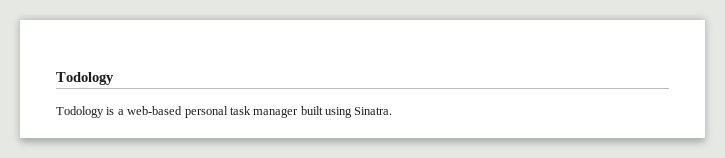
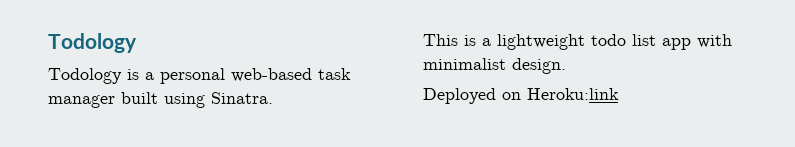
[127,106,228,118] web-based personal -> [160,68,312,84] personal web-based
(393, 111) none -> [423,34,732,50] [423,58,566,74] [423,88,619,104] // This is a lightweight todo list app with minimalist design. // Deployed on Heroku:link

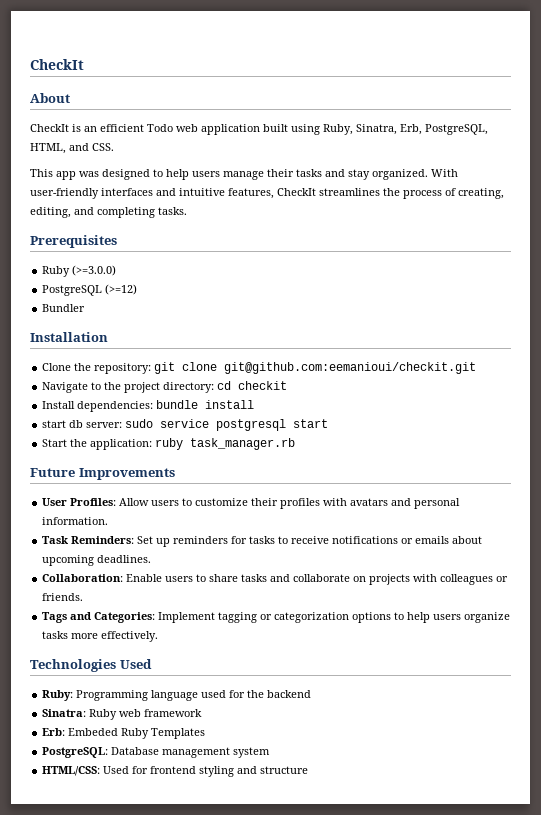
[48,33,137,53] [48,68,351,84] [48,92,273,108] [423,34,732,50] [423,58,566,74] [423,88,619,104] Todology // Todology is a personal web-based task manager built using Sinatra. // This is a lightweight todo list app with minimalist design. // Deployed on Heroku:link -> [30,59,84,70] [30,93,70,103] [30,124,488,135] [30,143,114,154] [30,169,458,180] [30,188,504,199] [30,207,187,218] [30,235,117,248] [42,265,117,277] [42,284,138,296] [42,304,86,312] [30,332,108,342] [42,362,477,374] [42,381,288,393] [42,400,255,412] [42,419,329,431] [42,438,296,450] [30,468,175,480] [42,498,461,509] [42,517,109,525] [42,536,483,547] [42,555,152,566] [42,574,509,585] [42,593,84,601] [42,612,511,623] [42,631,159,642] [30,659,152,672] [42,690,312,701] [42,709,203,720] [42,728,206,739] [42,747,271,758] [42,766,309,777] CheckIt // About // CheckIt is an efficient Todo web application built using Ruby, Sinatra, Erb, PostgreSQL, HTML, and CSS. // This app was designed to help users manage their tasks and stay organized. With user-friendly interfaces and intuitive features, CheckIt streamlines the process of creating, editing, and completing tasks. // Prerequisites // Ruby (>=3.0.0) // PostgreSQL (>=12) // Bundler // Installation // Clone the repository: git clone git@github.com:eemanioui/checkit.git // Navigate to the project directory: cd checkit // Install dependencies: bundle install // start db server: sudo service postgresql start // Start the application: ruby task_manager.rb // Future Improvements // User Profiles: Allow users to customize their profiles with avatars and personal information. // Task Reminders: Set up reminders for tasks to receive notifications or emails about upcoming deadlines. // Collaboration: Enable users to share tasks and collaborate on projects with colleagues or friends. // Tags and Categories: Implement tagging or categorization options to help users organize tasks more effectively. // Technologies Used // Ruby: Programming language used for the backend // Sinatra: Ruby web framework // Erb: Embeded Ruby Templates // PostgreSQL: Database management system // HTML/CSS: Used for frontend styling and structure

